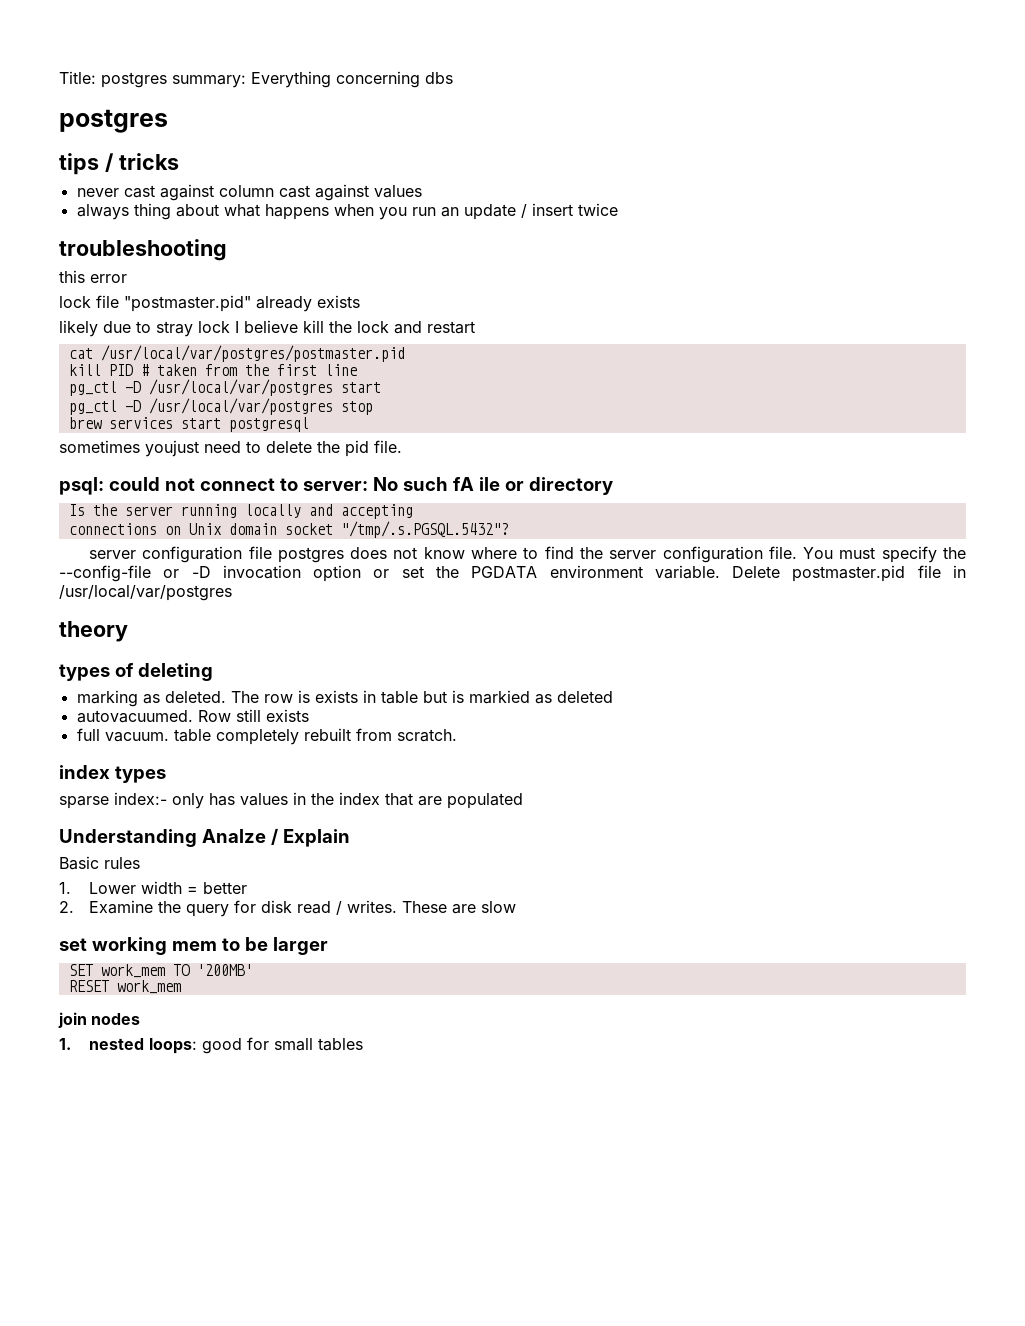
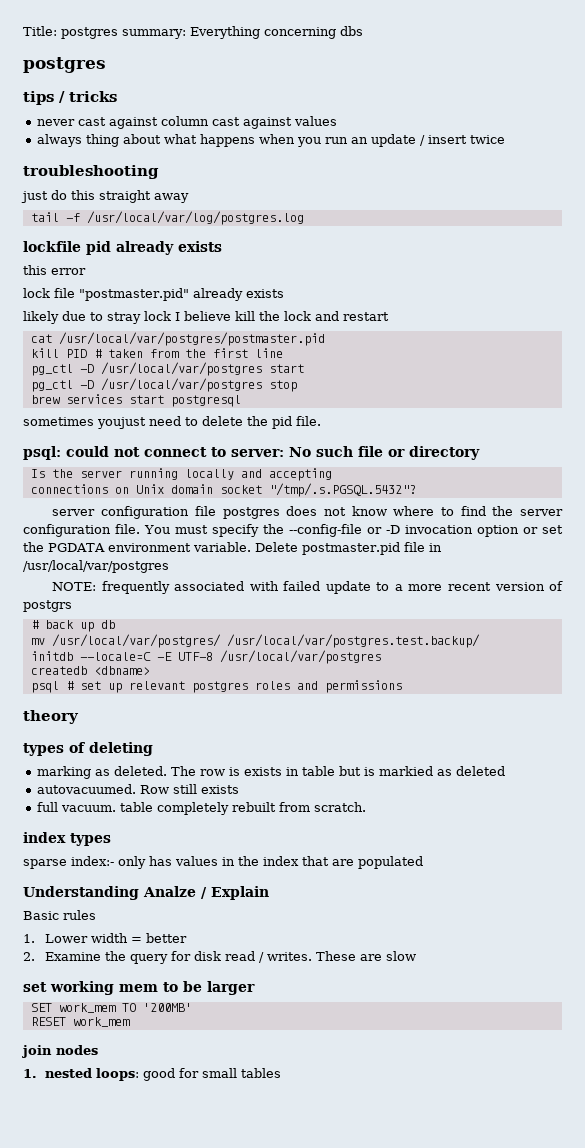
(227, 250) none -> [21,190,189,203] [30,211,304,225] [23,241,222,255] // just do this straight away // tail -f /usr/local/var/log/postgres.log // lockfile pid already exists
[452,477,500,491] fA ile -> [358,446,383,457] file
(232, 593) none -> [52,581,563,594] [23,600,72,612] [30,620,115,632] [30,634,480,648] [30,650,381,664] [30,666,150,675] [30,680,402,693] // NOTE: frequently associated with failed update to a more recent version of postgrs // # back up db // mv /usr/local/var/postgres/ /usr/local/var/postgres.test.backup/ // initdb --locale=C -E UTF-8 /usr/local/var/postgres // createdb <dbname> // psql # set up relevant postgres roles and permissions

